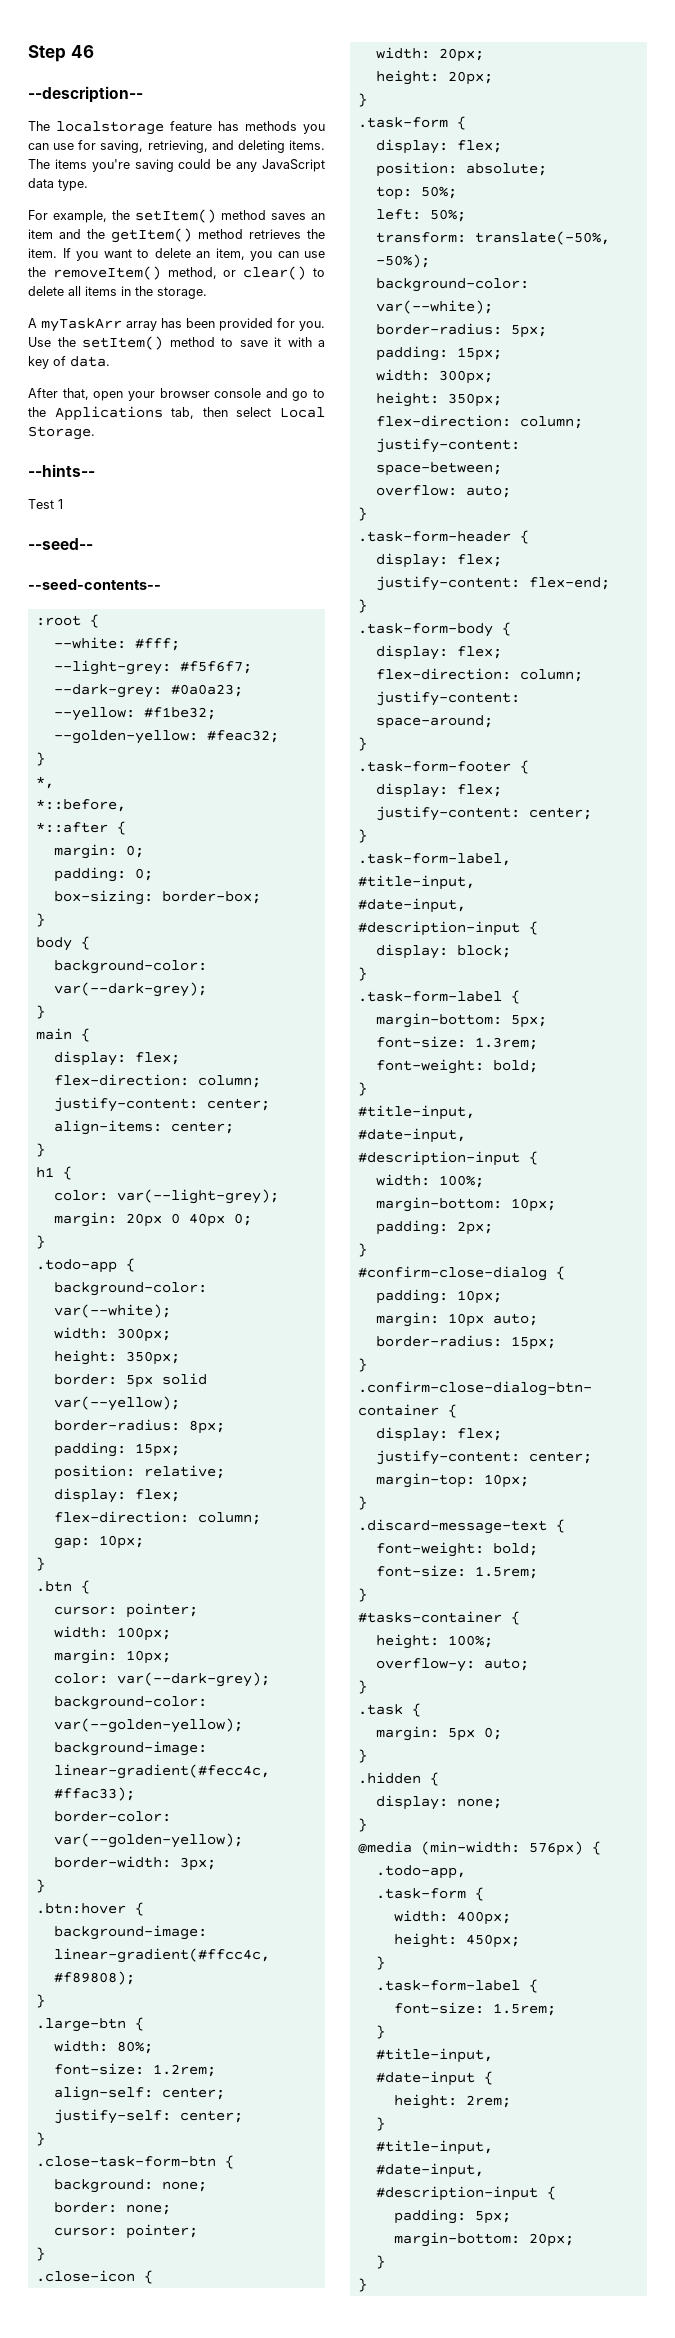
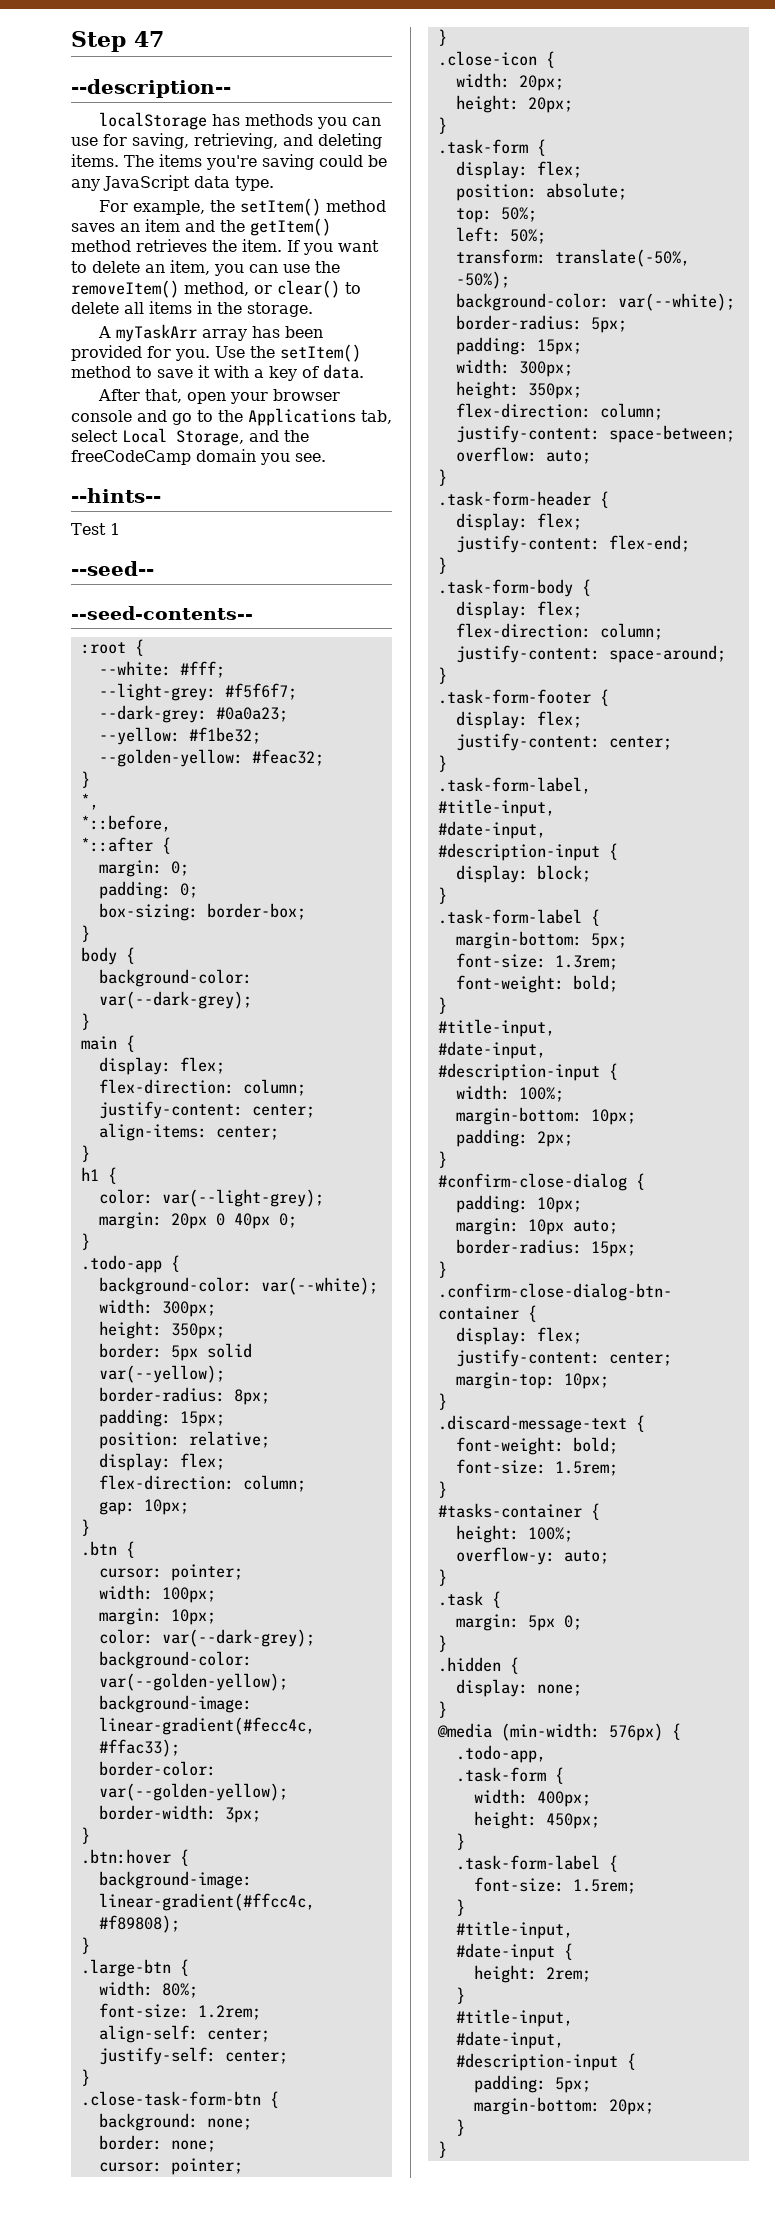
[70,45,94,58] 46 -> [134,31,164,47] 47
[28,121,212,135] The localstorage feature -> [99,112,208,130] localStorage
[202,407,228,417] then -> (392, 417) none
[28,426,95,440] Storage. -> [176,430,309,446] [71,449,326,465] Storage, and the freeCodeCamp domain you see.

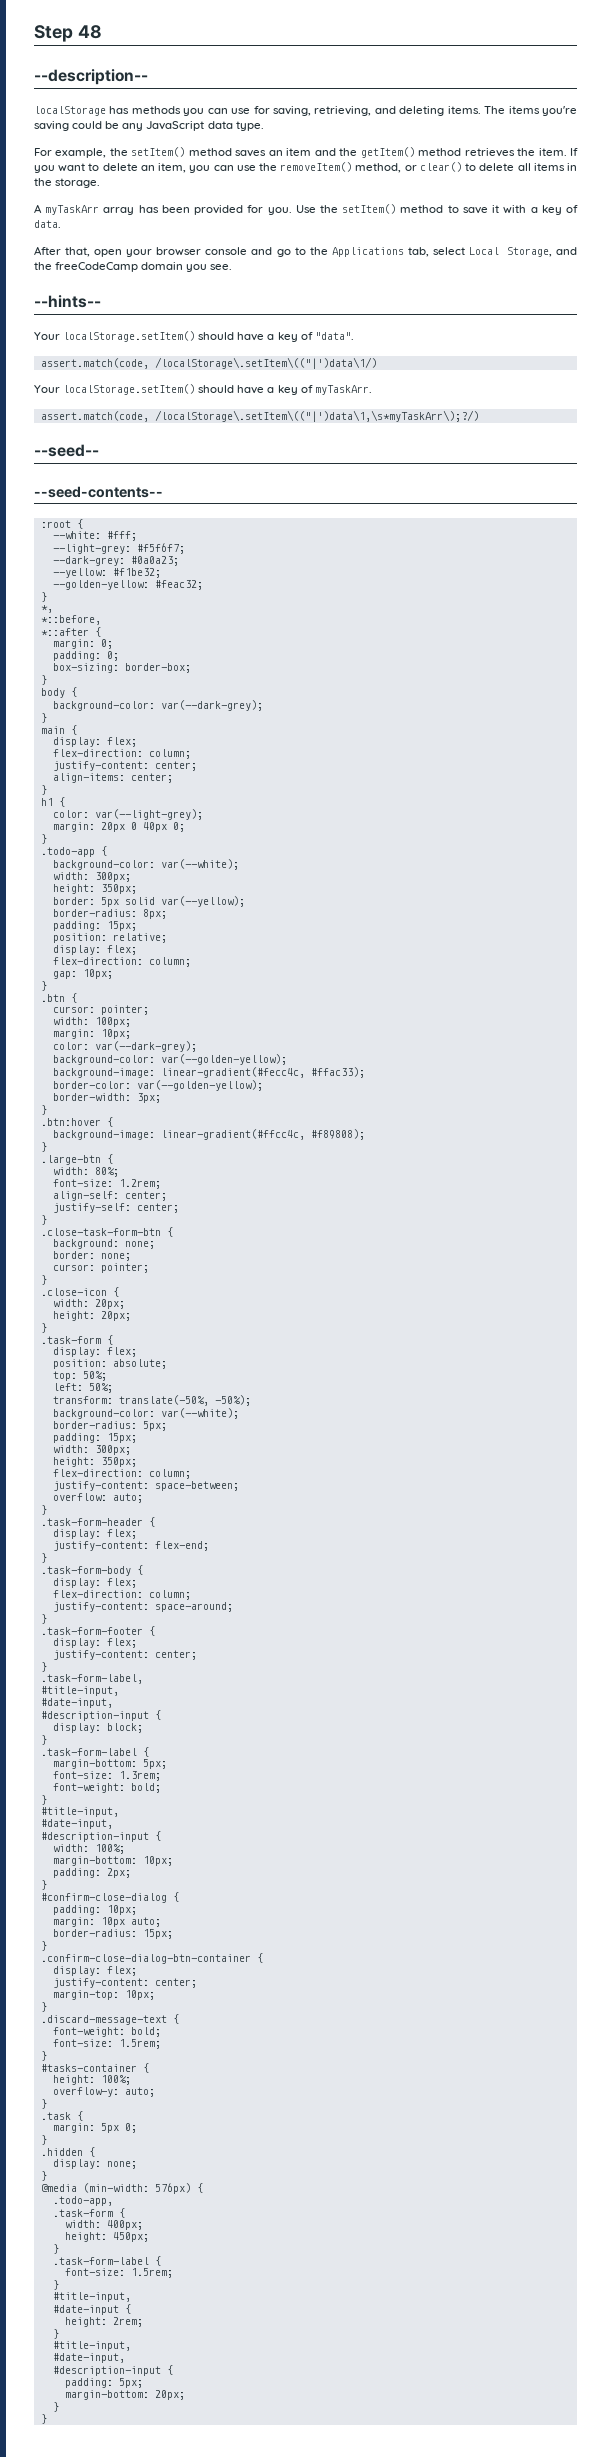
[134,31,164,47] 47 -> [77,25,102,39] 48
[71,523,120,535] Test 1 -> [34,331,354,342] [40,357,377,369] [34,384,372,395] [40,410,479,422] Your localStorage.setItem() should have a key of "data". // assert.match(code, /localStorage\.setItem\(("|')data\1/) // Your localStorage.setItem() should have a key of myTaskArr. // assert.match(code, /localStorage\.setItem\(("|')data\1,\s*myTaskArr\);?/)

